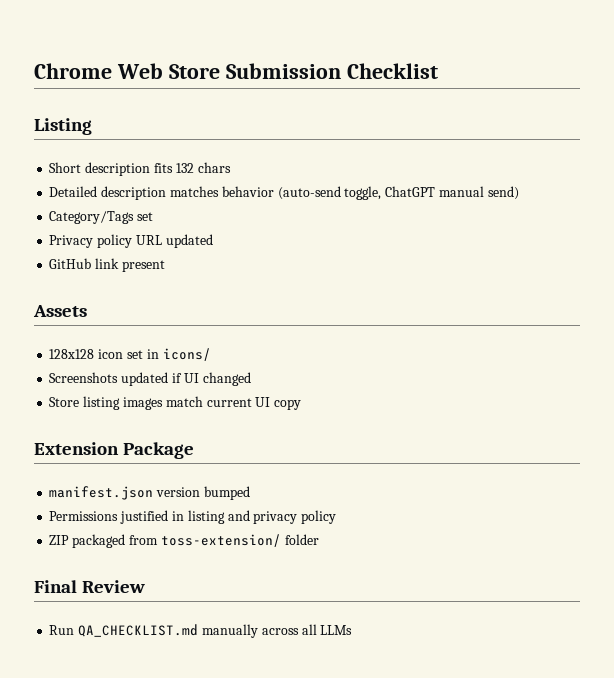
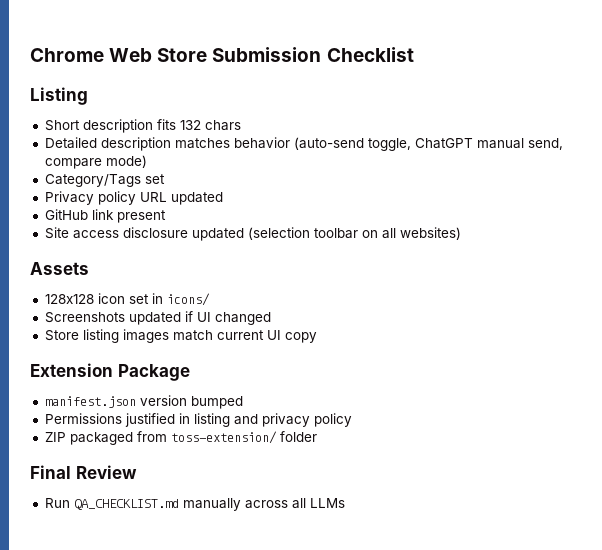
[487,186,519,200] send) -> [527,138,563,150] [44,155,147,169] send, compare mode)
(165, 266) none -> [44,227,461,241] // Site access disclosure updated (selection toolbar on all websites)

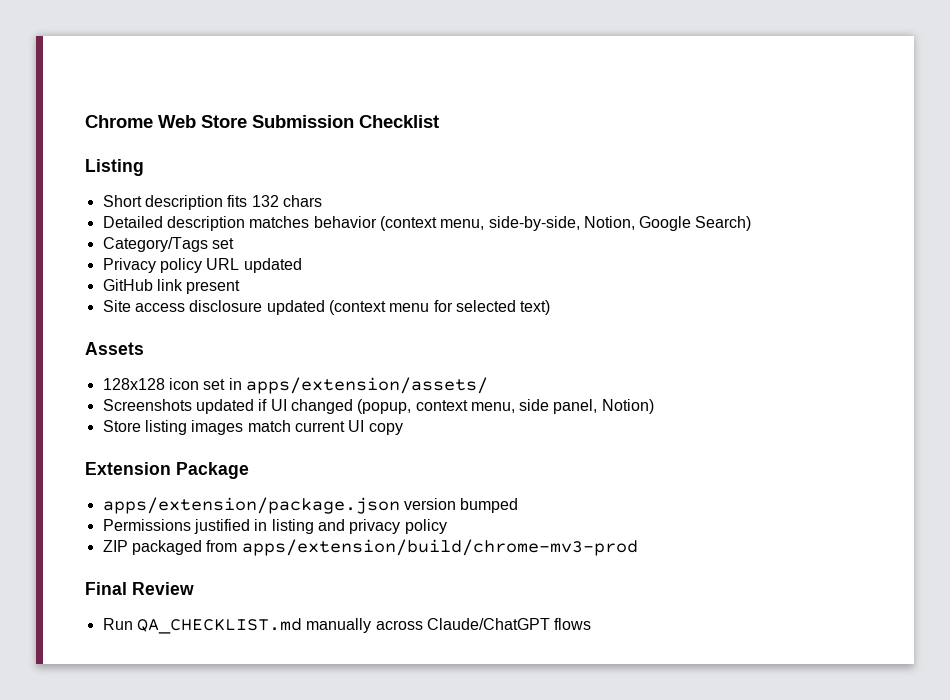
[293,137,563,151] [44,155,147,169] (auto-send toggle, ChatGPT manual send, compare mode) -> [379,216,752,231] (context menu, side-by-side, Notion, Google Search)
[247,227,461,240] (selection toolbar on all websites) -> [328,300,551,315] (context menu for selected text)
[166,293,210,306] icons/ -> [245,377,488,394] apps/extension/assets/
(271, 318) none -> [357,399,654,414] (popup, context menu, side panel, Notion)
[44,396,136,408] manifest.json -> [102,497,400,514] apps/extension/package.json
[170,431,317,444] toss-extension/ folder -> [241,539,638,556] apps/extension/build/chrome-mv3-prod
[291,498,345,509] all LLMs -> [426,618,592,630] Claude/ChatGPT flows

